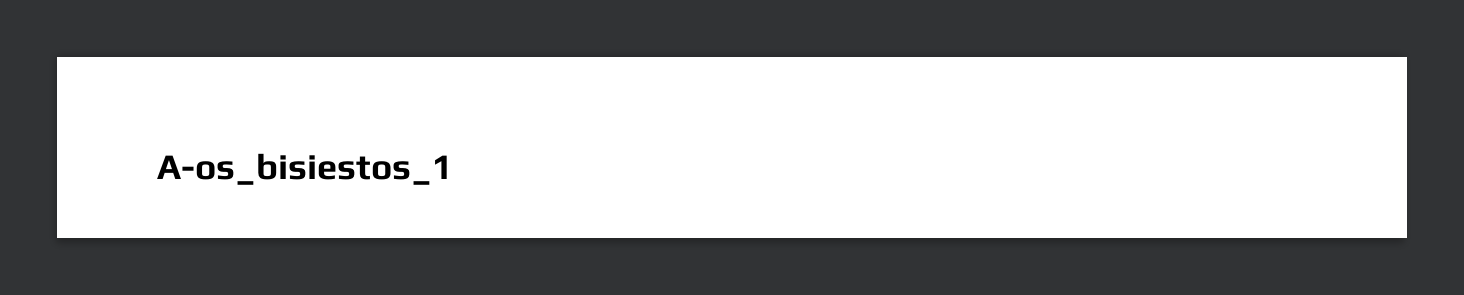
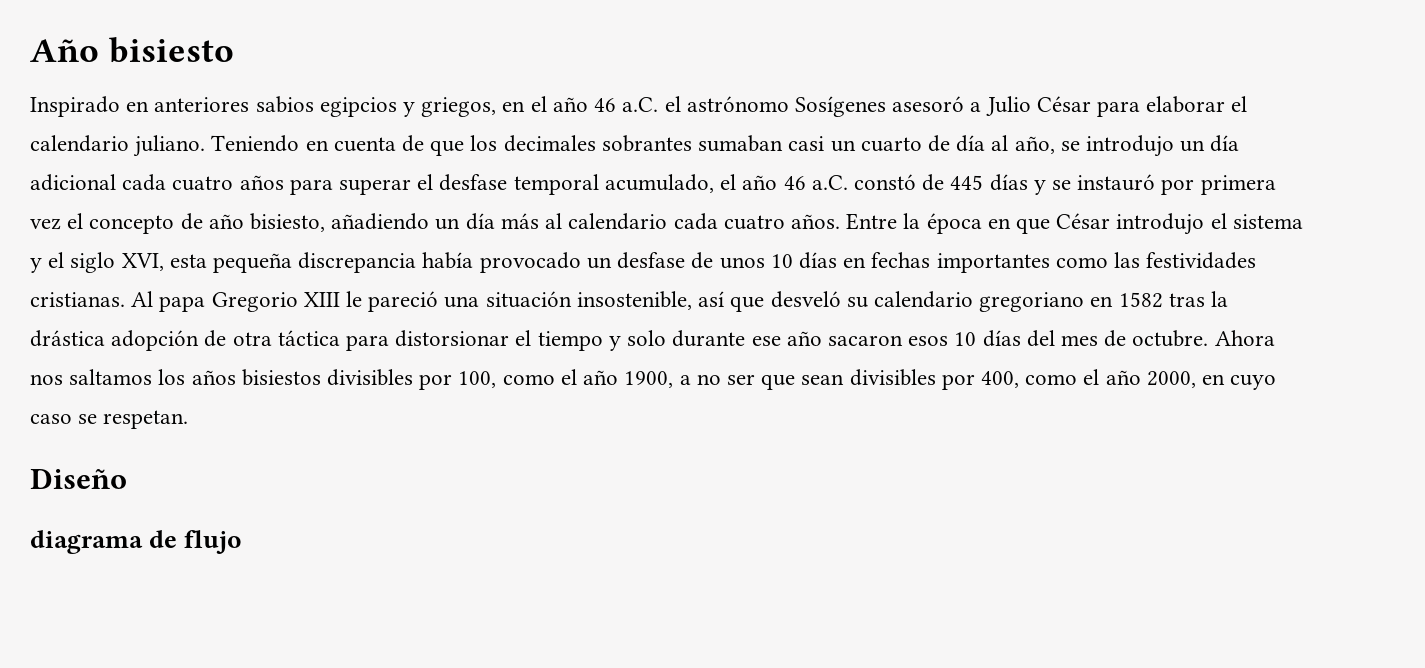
[157,153,453,185] A-os_bisiestos_1 -> [30,37,234,63] [30,96,1248,117] [30,135,1240,157] [30,174,1276,195] [30,213,1303,235] [30,252,1257,273] [30,291,1228,312] [30,330,1275,351] [30,369,1277,390] [30,410,189,429] [30,468,127,489] [30,530,243,554] Año bisiesto // Inspirado en anteriores sabios egipcios y griegos, en el año 46 a.C. el astrónomo Sosígenes asesoró a Julio César para elaborar el calendario juliano. Teniendo en cuenta de que los decimales sobrantes sumaban casi un cuarto de día al año, se introdujo un día adicional cada cuatro años para superar el desfase temporal acumulado, el año 46 a.C. constó de 445 días y se instauró por primera vez el concepto de año bisiesto, añadiendo un día más al calendario cada cuatro años. Entre la época en que César introdujo el sistema y el siglo XVI, esta pequeña discrepancia había provocado un desfase de unos 10 días en fechas importantes como las festividades cristianas. Al papa Gregorio XIII le pareció una situación insostenible, así que desveló su calendario gregoriano en 1582 tras la drástica adopción de otra táctica para distorsionar el tiempo y solo durante ese año sacaron esos 10 días del mes de octubre. Ahora nos saltamos los años bisiestos divisibles por 100, como el año 1900, a no ser que sean divisibles por 400, como el año 2000, en cuyo caso se respetan. // Diseño // diagrama de flujo

